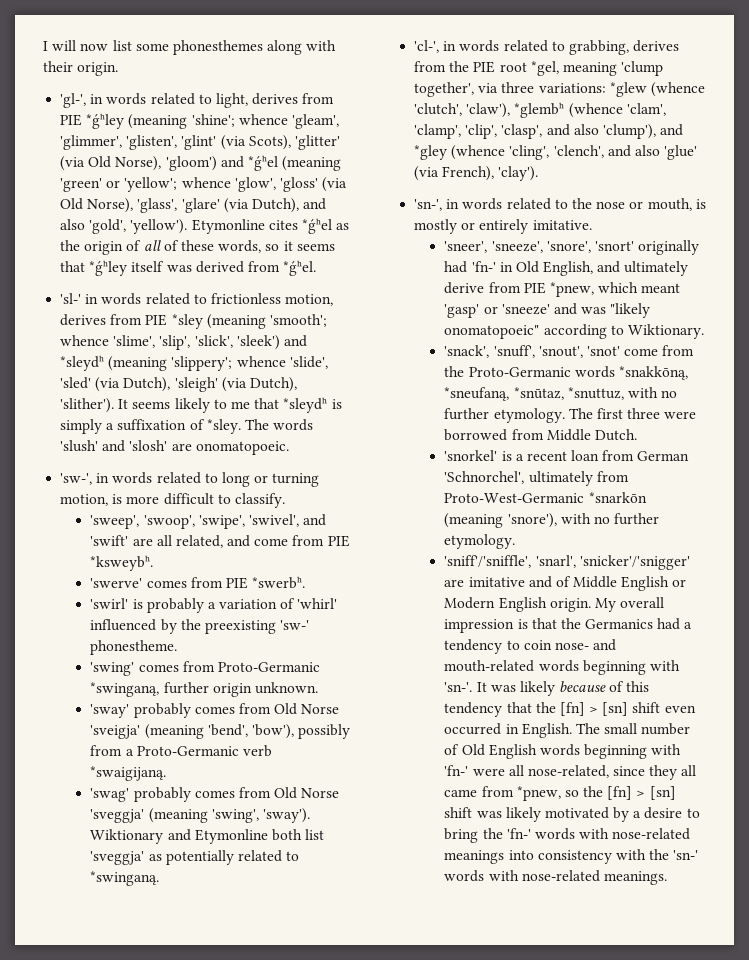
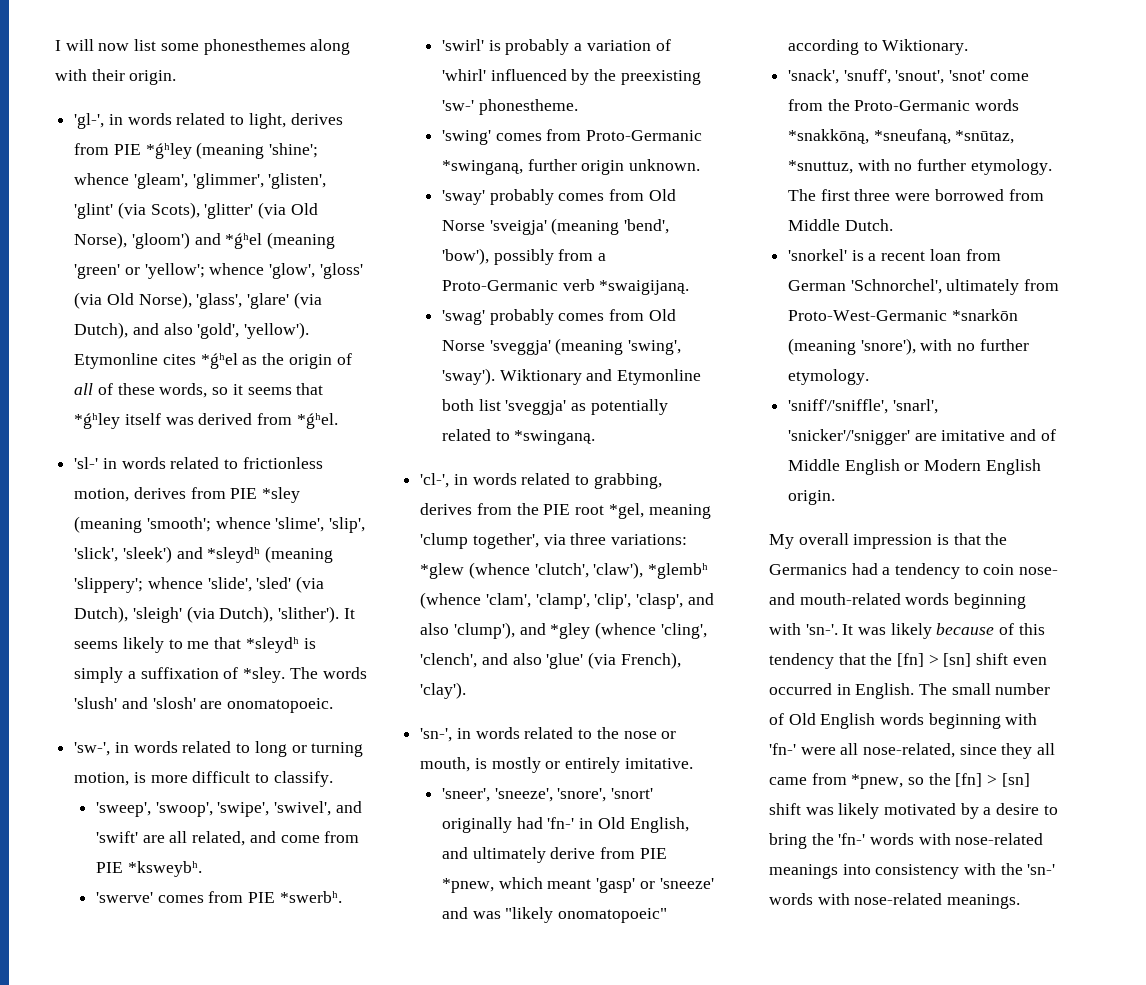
(591, 605) none -> (836, 497) //

